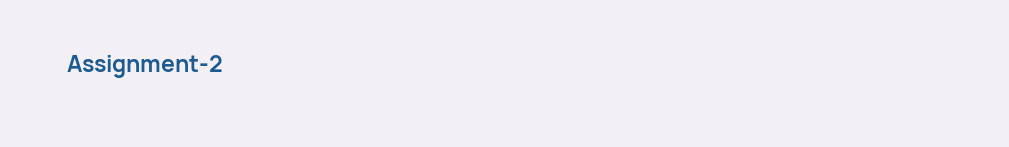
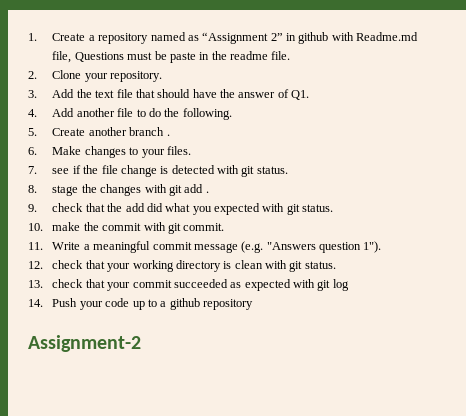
(67, 66) none -> [28,32,419,44] [52,51,291,63] [28,70,163,82] [28,89,310,100] [28,108,232,120] [28,127,170,136] [28,146,191,158] [28,165,288,177] [28,184,209,196] [28,203,334,215] [28,222,225,234] [28,241,382,253] [28,260,336,272] [28,279,349,291] [28,298,254,310] 1. Create a repository named as “Assignment 2” in github with Readme.md file, Questions must be paste in the readme file. // 2. Clone your repository. // 3. Add the text file that should have the answer of Q1. // 4. Add another file to do the following. // 5. Create another branch . // 6. Make changes to your files. // 7. see if the file change is detected with git status. // 8. stage the changes with git add . // 9. check that the add did what you expected with git status. // 10. make the commit with git commit. // 11. Write a meaningful commit message (e.g. "Answers question 1"). // 12. check that your working directory is clean with git status. // 13. check that your commit succeeded as expected with git log // 14. Push your code up to a github repository //

